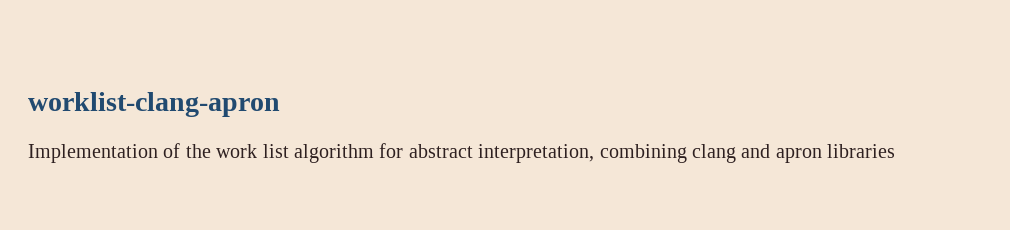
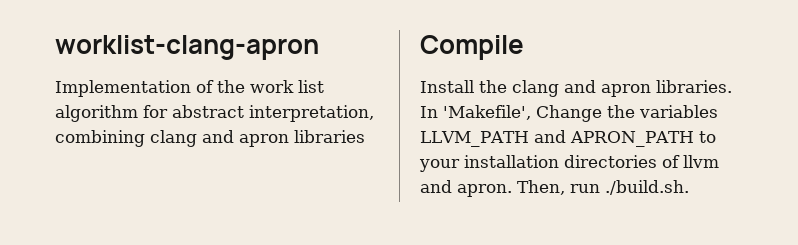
(896, 151) none -> [420,35,524,60] [420,80,732,97] [420,105,718,122] [420,130,716,147] [419,155,719,172] [420,180,689,197] // Compile // Install the clang and apron libraries. In 'Makefile', Change the variables LLVM_PATH and APRON_PATH to your installation directories of llvm and apron. Then, run ./build.sh.

